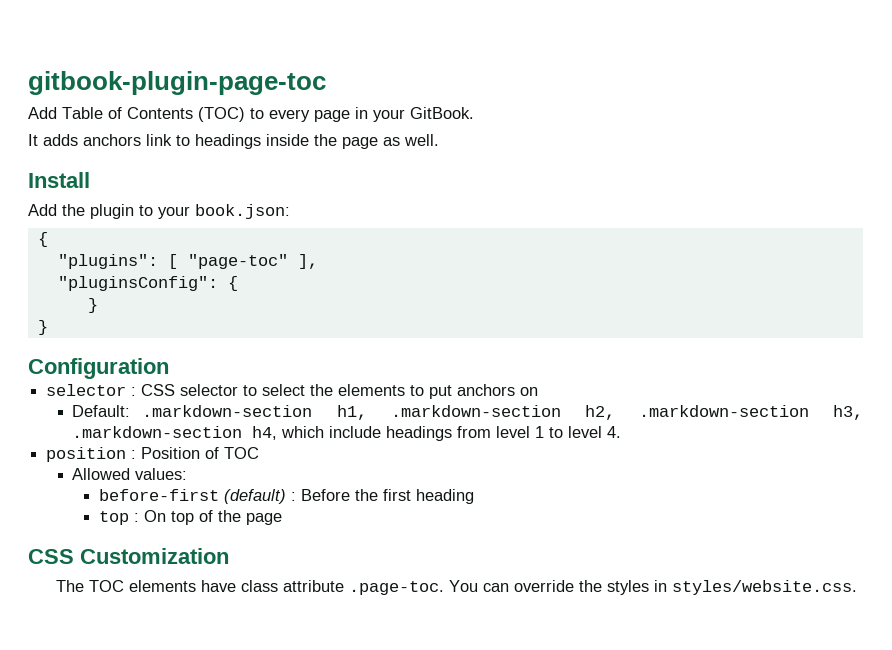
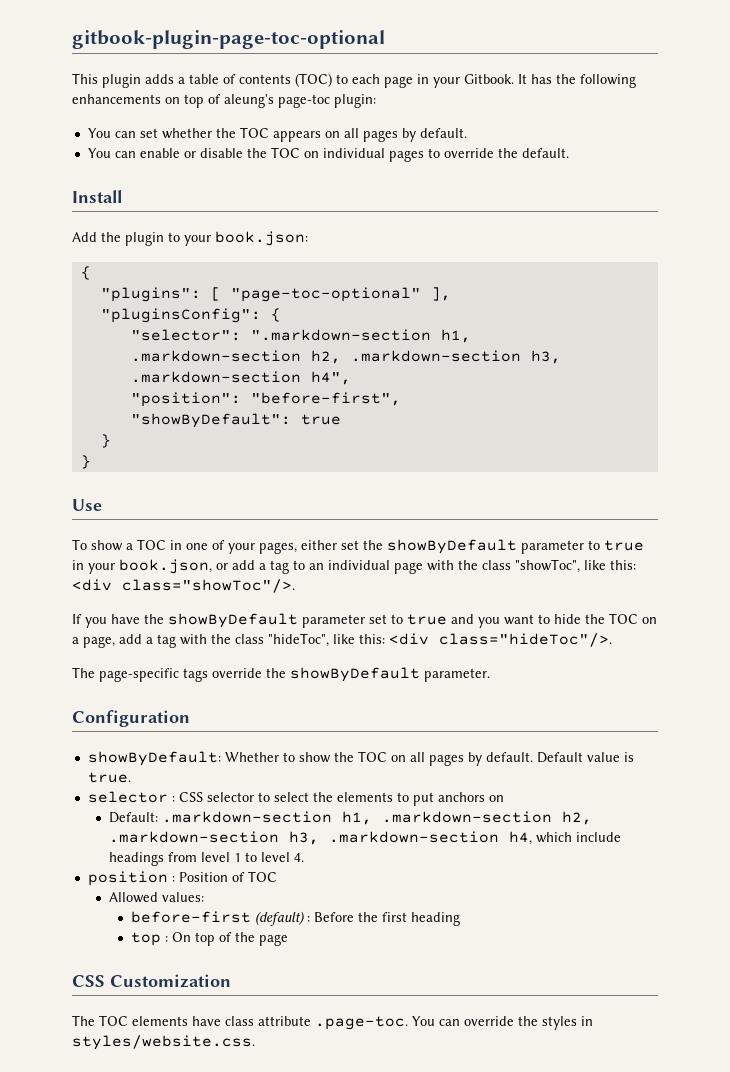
[28,71,326,95] [28,107,193,119] gitbook-plugin-page-toc // Add Table of Contents -> [72,30,385,49] [72,73,291,88] gitbook-plugin-page-toc-optional // This plugin adds a table of contents
[269,109,310,122] every -> [352,74,380,84] each
[410,107,474,119] [28,134,439,149] GitBook. // It adds anchors link to headings inside the page as well. -> [464,74,636,88] [72,94,376,108] [87,127,467,142] [87,147,569,162] Gitbook. It has the following enhancements on top of aleung's page-toc plugin: // You can set whether the TOC appears on all pages by default. // You can enable or disable the TOC on individual pages to override the default.
[187,254,288,269] "page-toc" -> [230,287,421,302] "page-toc-optional"
[87,298,98,313] [37,320,48,335] [28,358,169,379] } // } // Configuration -> [130,329,471,343] [130,350,561,364] [130,371,351,385] [130,392,401,407] [130,413,341,428] [100,434,111,448] [80,455,91,469] [72,499,102,511] [72,539,644,554] [72,559,636,574] [72,579,295,593] [72,613,657,628] [72,633,612,648] [72,667,490,682] [72,710,190,727] [87,751,634,766] [87,772,131,783] "selector": ".markdown-section h1, .markdown-section h2, .markdown-section h3, .markdown-section h4", // "position": "before-first", // "showByDefault": true // } // } // Use // To show a TOC in one of your pages, either set the showByDefault parameter to true in your book.json, or add a tag to an individual page with the class "showToc", like this: <div class="showToc"/>. // If you have the showByDefault parameter set to true and you want to hide the TOC on a page, add a tag with the class "hideToc", like this: <div class="hideToc"/>. // The page-specific tags override the showByDefault parameter. // Configuration // showByDefault: Whether to show the TOC on all pages by default. Default value is true.

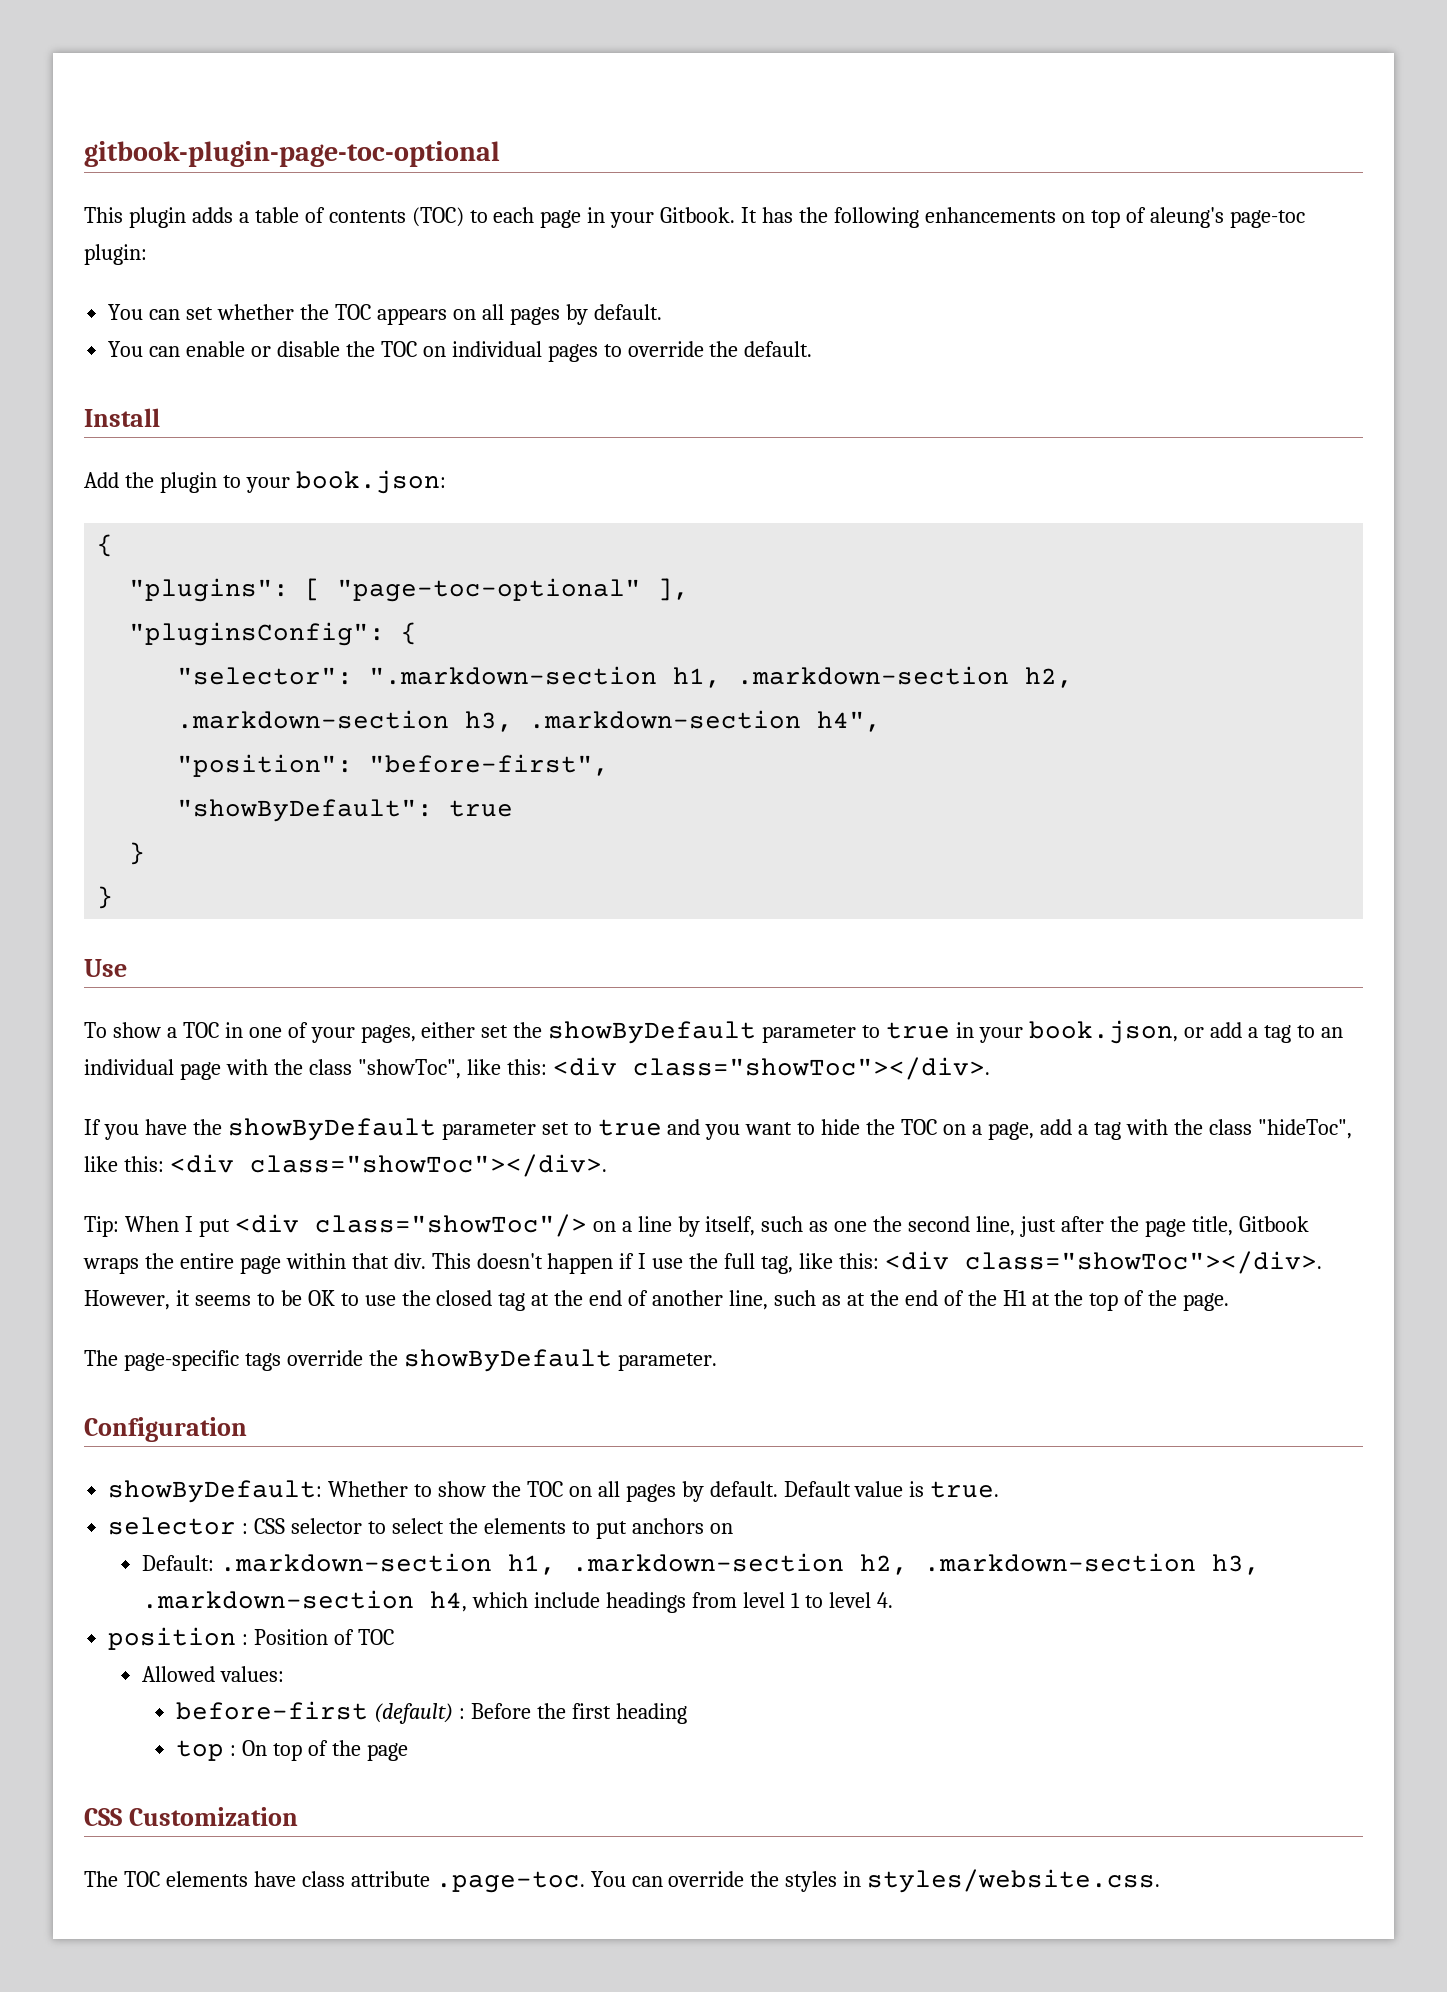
[122,579,295,593] class="showToc"/>. -> [632,1057,990,1080] class="showToc"></div>.
[439,633,612,647] class="hideToc"/>. -> [249,1154,607,1177] [84,1214,1309,1237] [83,1251,1322,1274] [84,1290,1230,1311] class="showToc"></div>. // Tip: When I put <div class="showToc"/> on a line by itself, such as one the second line, just after the page title, Gitbook wraps the entire page within that div. This doesn't happen if I use the full tag, like this: <div class="showToc"></div>. However, it seems to be OK to use the closed tag at the end of another line, such as at the end of the H1 at the top of the page.

